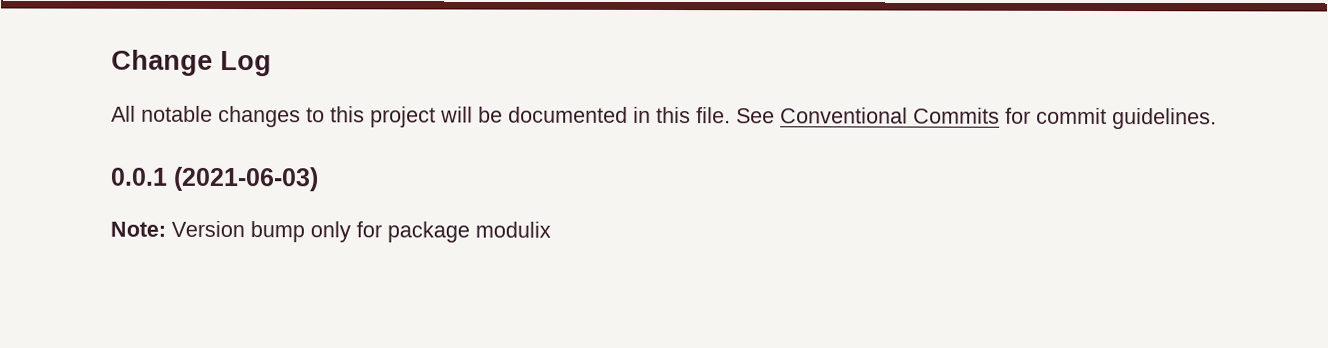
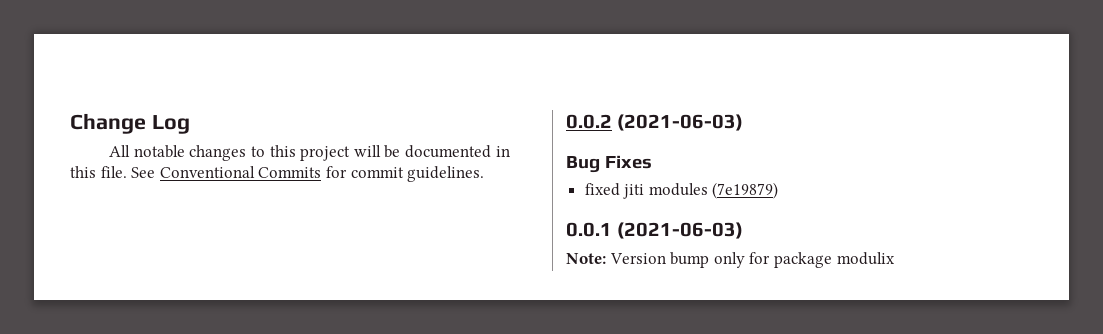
(1217, 119) none -> [566,114,744,131] [566,155,652,173] [584,182,779,199] // 0.0.2 (2021-06-03) // Bug Fixes // fixed jiti modules (7e19879)

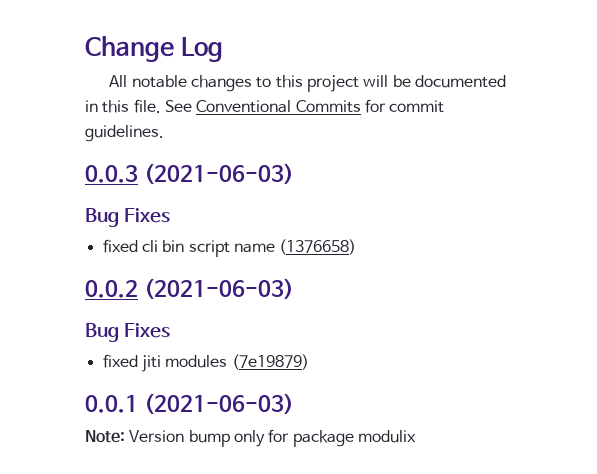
(485, 174) none -> [85,163,294,184] [85,208,170,227] [102,239,357,257] // 0.0.3 (2021-06-03) // Bug Fixes // fixed cli bin script name (1376658)

